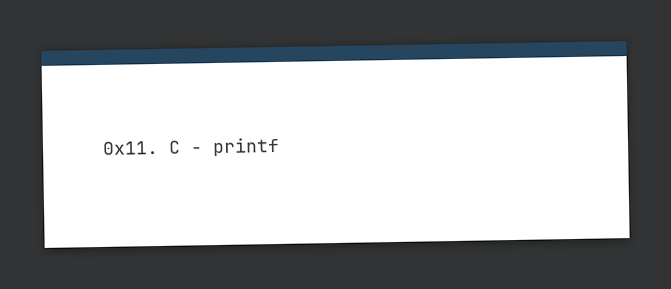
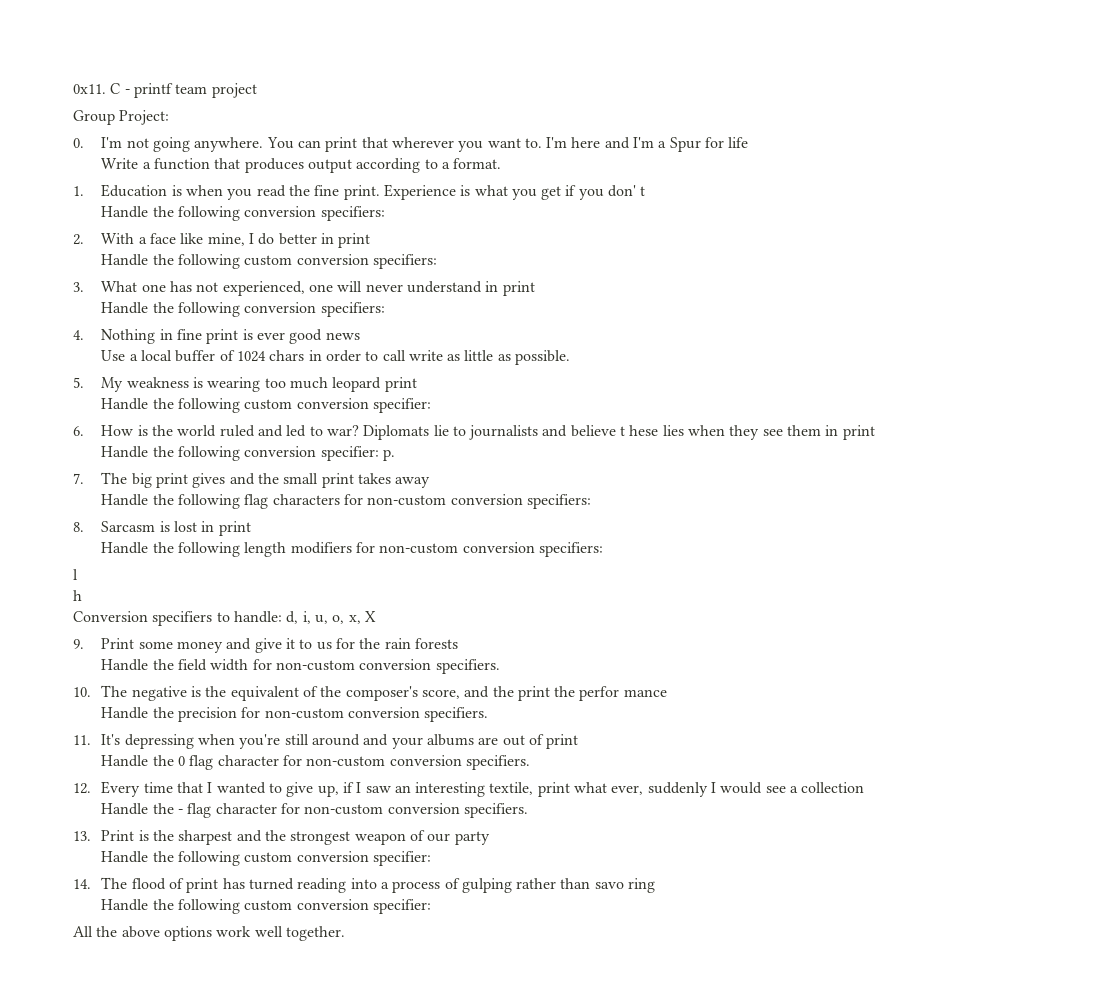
(280, 146) none -> [175,83,257,98] [73,110,170,125] [73,137,749,152] [101,158,502,173] [73,184,646,200] [101,206,385,221] [73,233,371,248] [101,254,437,269] [73,281,535,296] [101,302,385,317] [73,329,360,344] [101,350,571,365] [73,377,417,392] [101,398,431,413] [73,425,875,440] [101,446,395,461] [73,472,431,488] [101,494,591,509] [73,521,251,536] [101,542,603,557] [73,569,78,580] [73,590,82,601] [73,611,376,626] [73,638,458,653] [101,659,500,674] [73,685,667,701] [101,707,489,722] [73,734,579,749] [101,755,530,770] [73,781,865,797] [101,803,528,818] [73,830,490,845] [101,851,431,866] [73,877,656,893] [101,899,431,914] [73,926,345,941] team project // Group Project: // 0. I'm not going anywhere. You can print that wherever you want to. I'm here and I'm a Spur for life // Write a function that produces output according to a format. // 1. Education is when you read the fine print. Experience is what you get if you don' t // Handle the following conversion specifiers: // 2. With a face like mine, I do better in print // Handle the following custom conversion specifiers: // 3. What one has not experienced, one will never understand in print // Handle the following conversion specifiers: // 4. Nothing in fine print is ever good news // Use a local buffer of 1024 chars in order to call write as little as possible. // 5. My weakness is wearing too much leopard print // Handle the following custom conversion specifier: // 6. How is the world ruled and led to war? Diplomats lie to journalists and believe t hese lies when they see them in print // Handle the following conversion specifier: p. // 7. The big print gives and the small print takes away // Handle the following flag characters for non-custom conversion specifiers: // 8. Sarcasm is lost in print // Handle the following length modifiers for non-custom conversion specifiers: // l // h // Conversion specifiers to handle: d, i, u, o, x, X // 9. Print some money and give it to us for the rain forests // Handle the field width for non-custom conversion specifiers. // 10. The negative is the equivalent of the composer's score, and the print the perfor mance // Handle the precision for non-custom conversion specifiers. // 11. It's depressing when you're still around and your albums are out of print // Handle the 0 flag character for non-custom conversion specifiers. // 12. Every time that I wanted to give up, if I saw an interesting textile, print what ever, suddenly I would see a collection // Handle the - flag character for non-custom conversion specifiers. // 13. Print is the sharpest and the strongest weapon of our party // Handle the following custom conversion specifier: // 14. The flood of print has turned reading into a process of gulping rather than savo ring // Handle the following custom conversion specifier: // All the above options work well together.

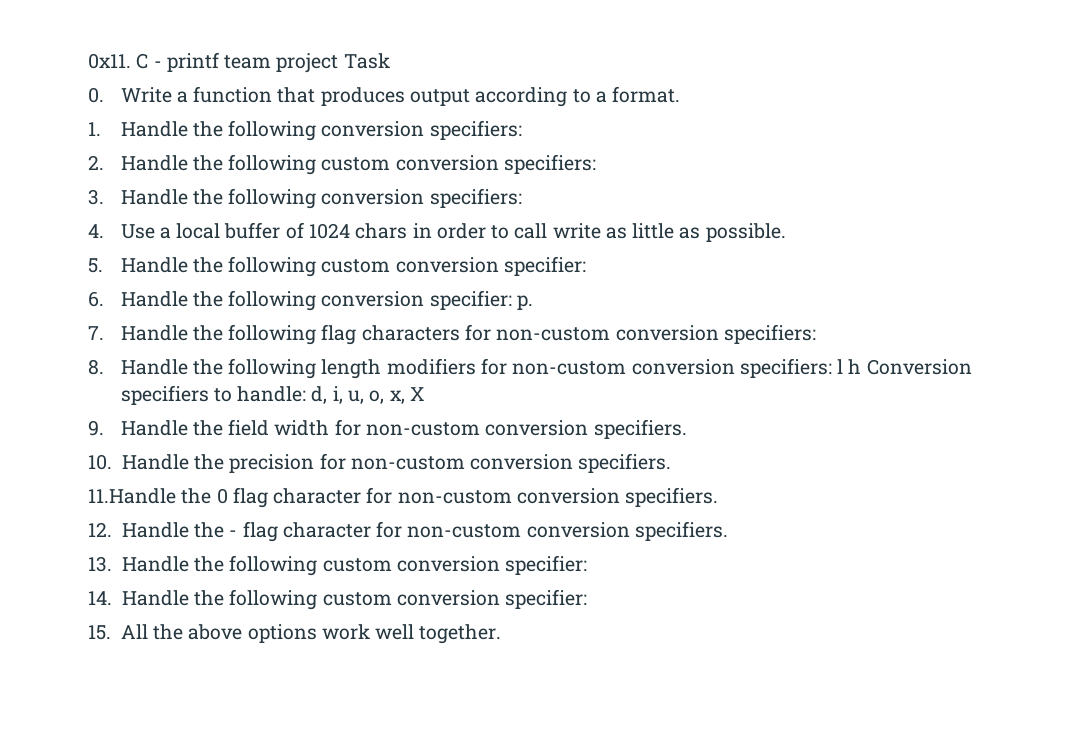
[73,110,170,125] // Group Project: -> [343,53,390,69] Task
[101,137,749,152] I'm not going anywhere. You can print that wherever you want to. I'm here and I'm a Spur for life // -> (104, 95) none
[101,184,646,200] Education is when you read the fine print. Experience is what you get if you don' t // -> (101, 129) none
[101,233,371,248] With a face like mine, I do better in print // -> (104, 162) none
[101,281,535,296] What one has not experienced, one will never understand in print // -> (104, 197) none
[101,329,360,344] Nothing in fine print is ever good news // -> (104, 231) none
[101,377,417,392] My weakness is wearing too much leopard print // -> (103, 265) none
[101,425,875,440] How is the world ruled and led to war? Diplomats lie to journalists and believe t hese lies when they see them in print // -> (104, 299) none
[101,472,431,488] The big print gives and the small print takes away // -> (104, 333) none
[101,521,251,536] Sarcasm is lost in print // -> (104, 367) none
[73,569,78,580] // l // -> [837,359,844,374] l
(82, 595) // -> (862, 366) none
[101,638,458,653] Print some money and give it to us for the rain forests // -> (104, 428) none
[101,685,667,701] The negative is the equivalent of the composer's score, and the print the perfor mance // -> (112, 462) none
[73,734,579,749] [101,755,149,767] 11. It's depressing when you're still around and your albums are out of print // Handle -> [88,488,176,504] 11.Handle
[101,781,865,797] Every time that I wanted to give up, if I saw an interesting textile, print what ever, suddenly I would see a collection // -> (112, 529) none
[101,830,490,845] Print is the sharpest and the strongest weapon of our party // -> (112, 564) none
[101,877,656,893] [101,899,431,914] The flood of print has turned reading into a process of gulping rather than savo ring // Handle the following custom conversion specifier: // -> [121,589,588,610] [88,625,111,640] Handle the following custom conversion specifier: // 15.

